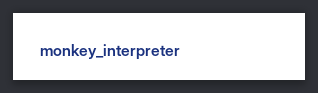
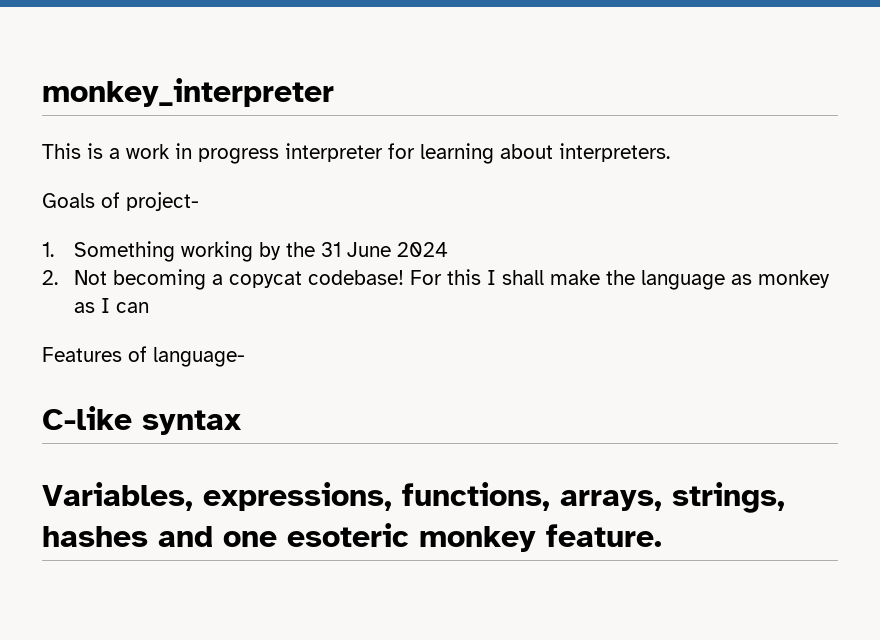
(180, 52) none -> [42,143,670,164] [42,192,199,211] [42,241,448,262] [42,269,830,290] [73,298,149,313] [42,346,245,367] [42,406,242,435] [42,482,785,513] [42,523,662,552] // This is a work in progress interpreter for learning about interpreters. // Goals of project- // 1. Something working by the 31 June 2024 // 2. Not becoming a copycat codebase! For this I shall make the language as monkey as I can // Features of language- // C-like syntax // Variables, expressions, functions, arrays, strings, hashes and one esoteric monkey feature.

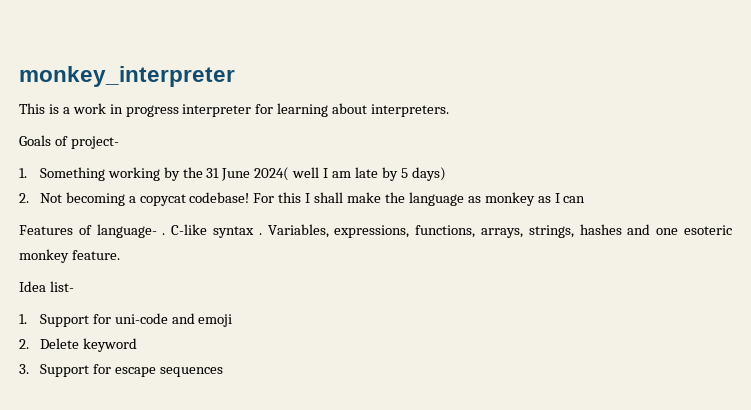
[396,242,448,257] 2024 -> [254,167,446,181] 2024( well I am late by 5 days)
(245, 357) // -> [162,233,166,235] .
(242, 422) // -> [258,233,262,235] .
(662, 535) none -> [19,281,74,292] [19,313,233,327] [19,338,137,352] [19,364,223,377] // Idea list- // 1. Support for uni-code and emoji // 2. Delete keyword // 3. Support for escape sequences

